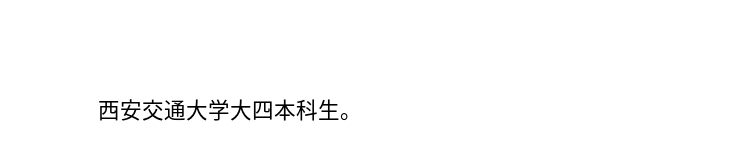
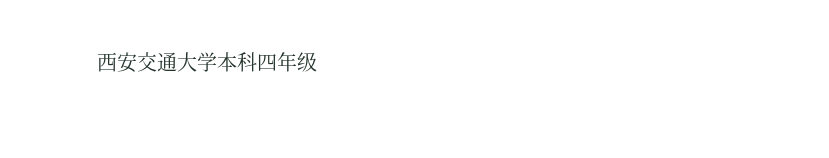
[230,99,362,121] 大四本科生。 -> [217,52,317,72] 本科四年级

